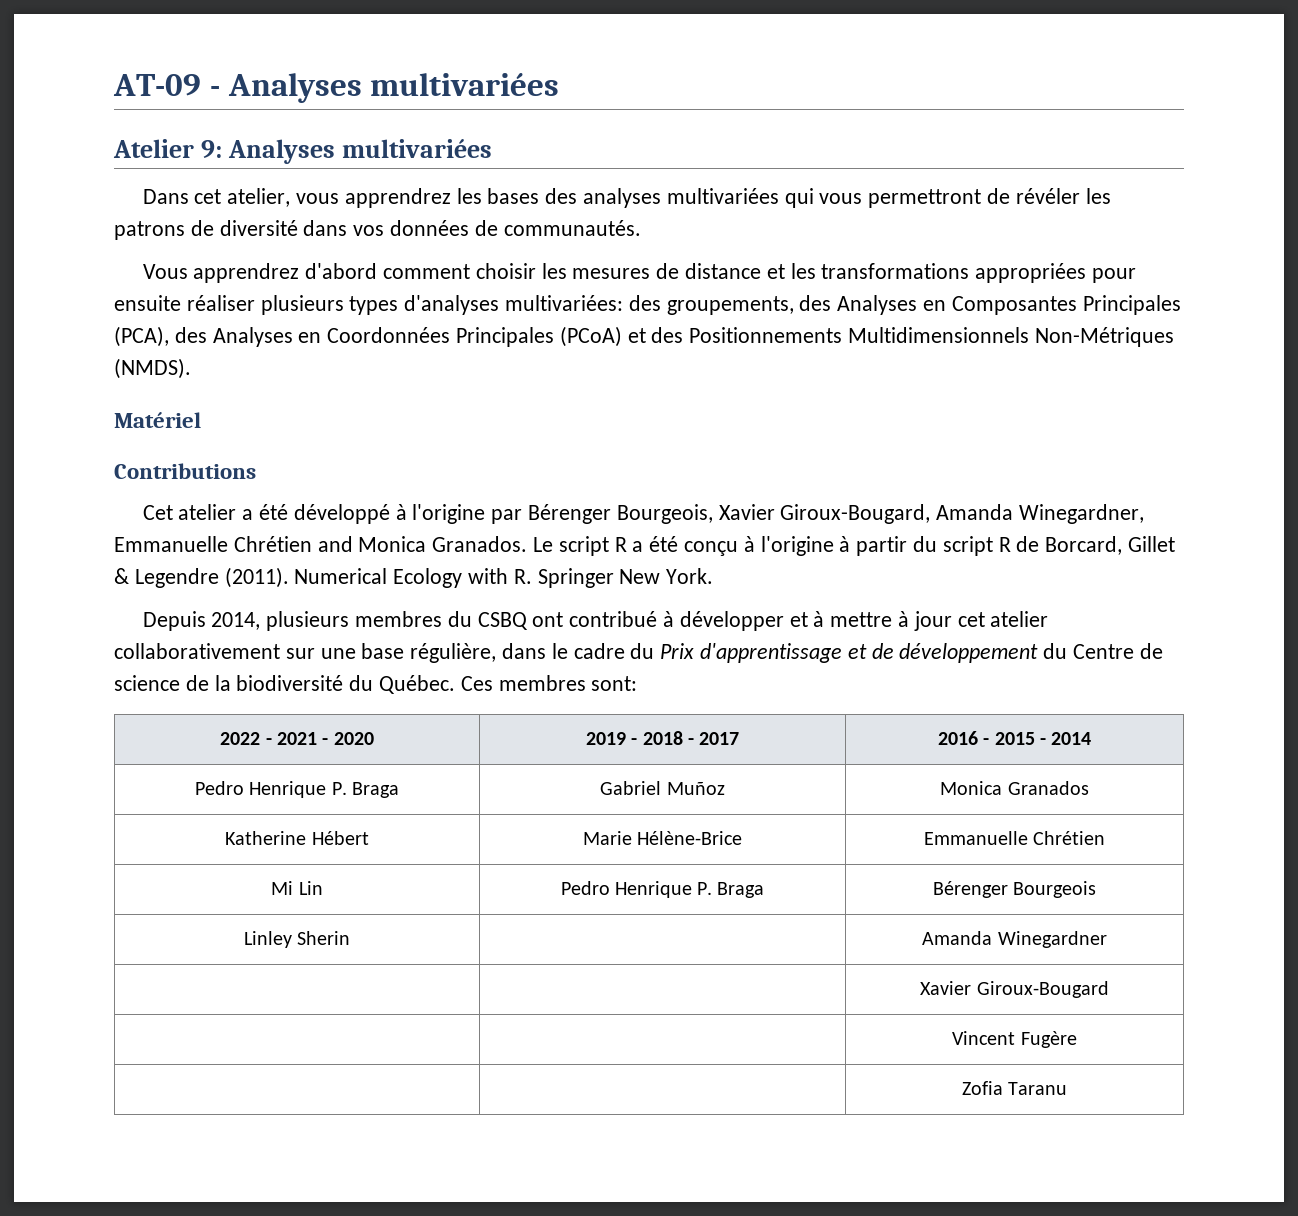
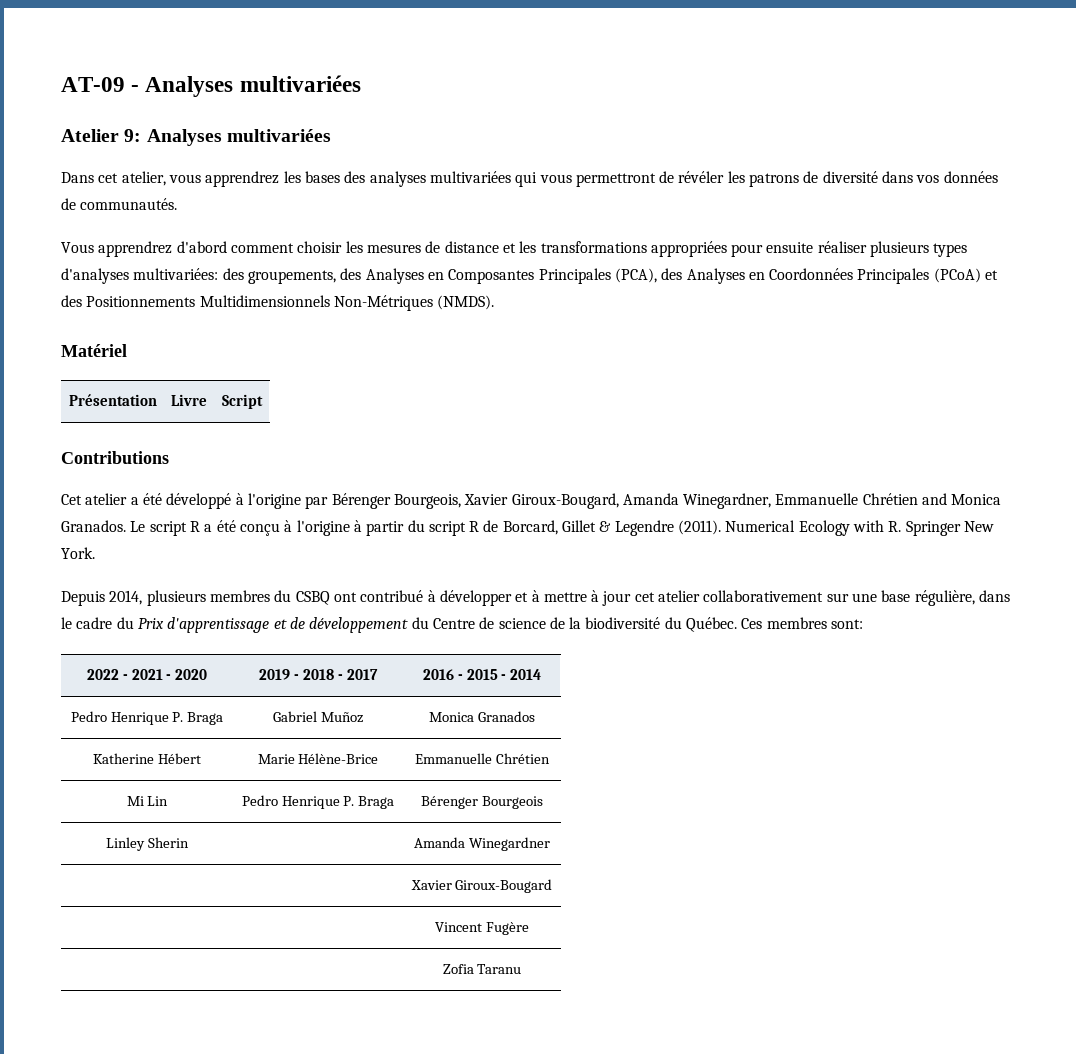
(201, 420) none -> [68,394,157,406] [171,394,207,406] [222,394,263,409] // Présentation | Livre | Script

